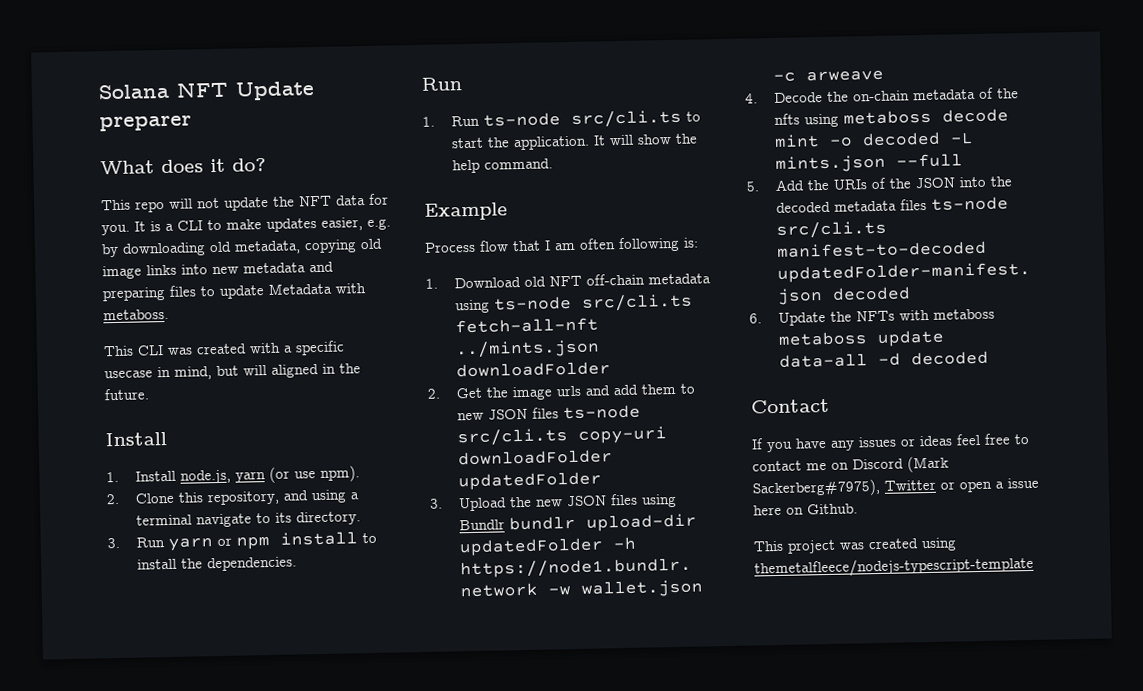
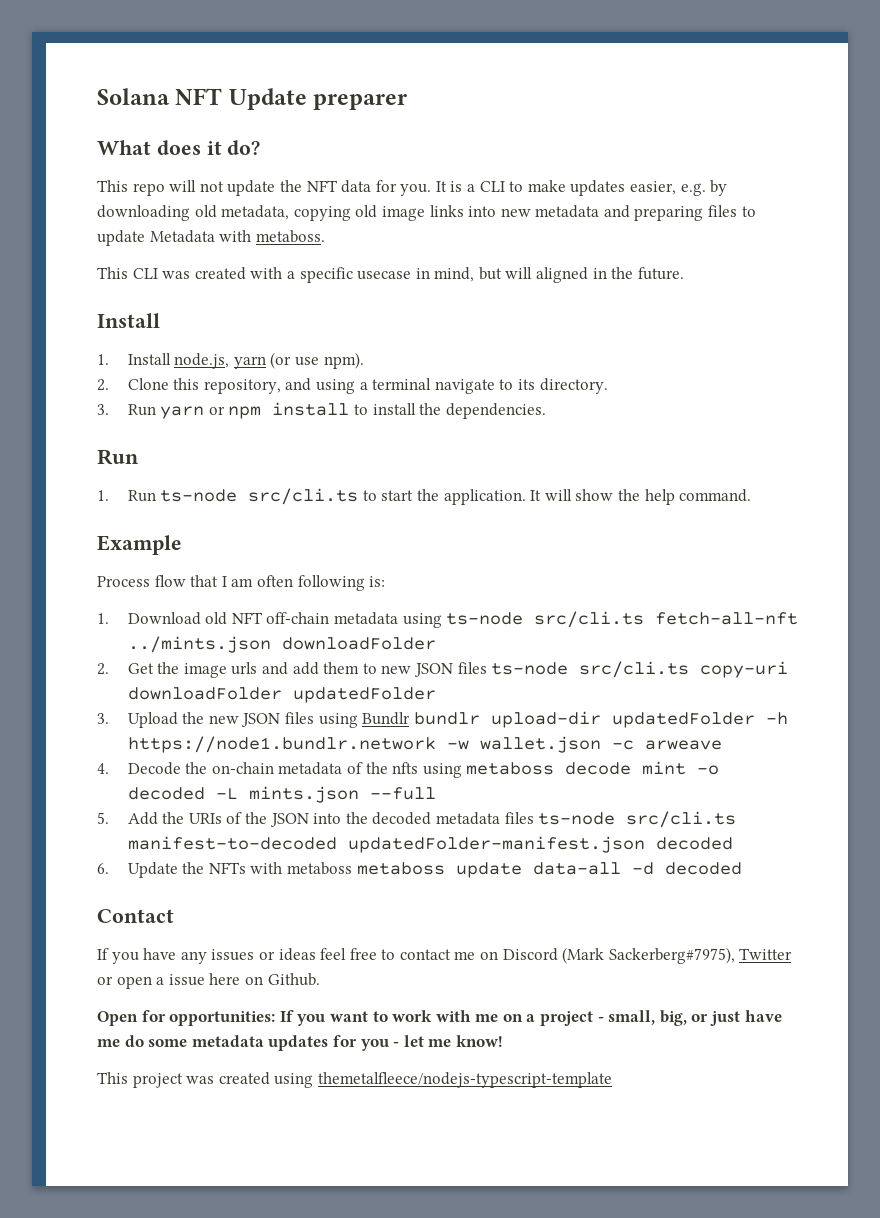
(858, 509) none -> [97,1010,782,1026] [97,1035,503,1051] // Open for opportunities: If you want to work with me on a project - small, big, or just have me do some metadata updates for you - let me know!

